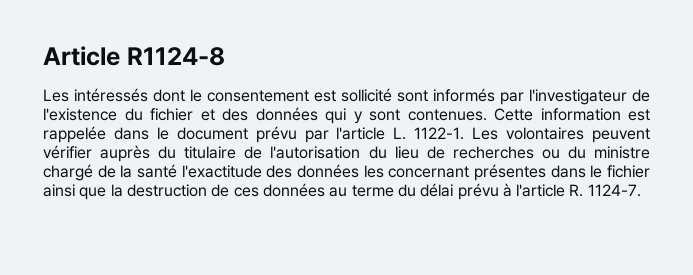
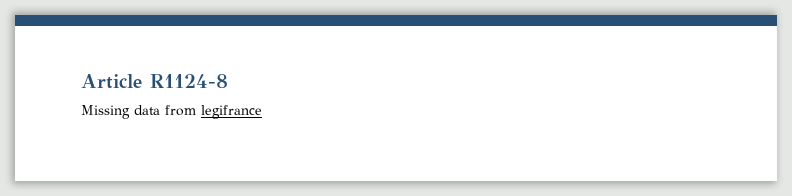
[43,88,650,105] [43,107,650,124] [43,126,651,143] [43,145,650,162] [43,164,650,181] [43,183,641,200] Les intéressés dont le consentement est sollicité sont informés par l'investigateur de l'existence du fichier et des données qui y sont contenues. Cette information est rappelée dans le document prévu par l'article L. 1122-1. Les volontaires peuvent vérifier auprès du titulaire de l'autorisation du lieu de recherches ou du ministre chargé de la santé l'exactitude des données les concernant présentes dans le fichier ainsi que la destruction de ces données au terme du délai prévu à l'article R. 1124-7. -> [81,105,262,119] Missing data from legifrance

